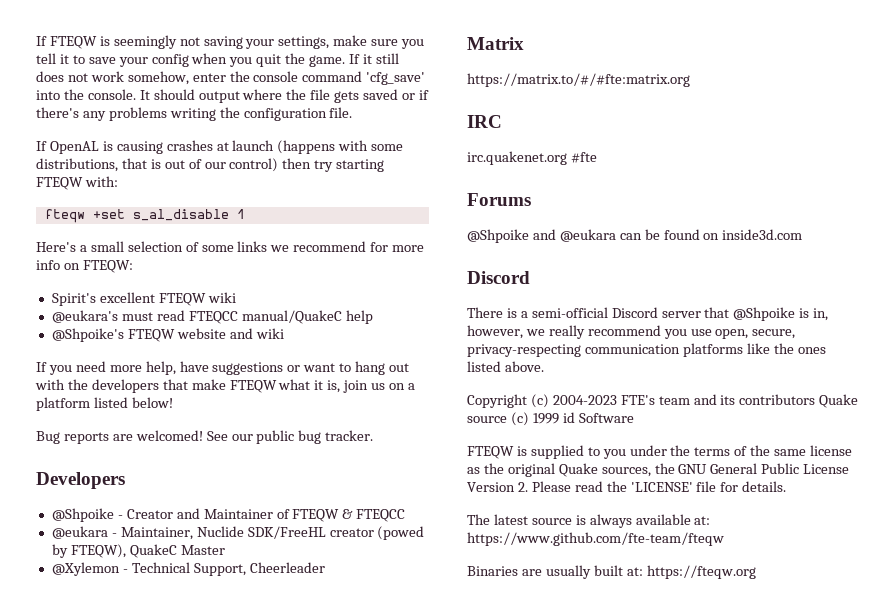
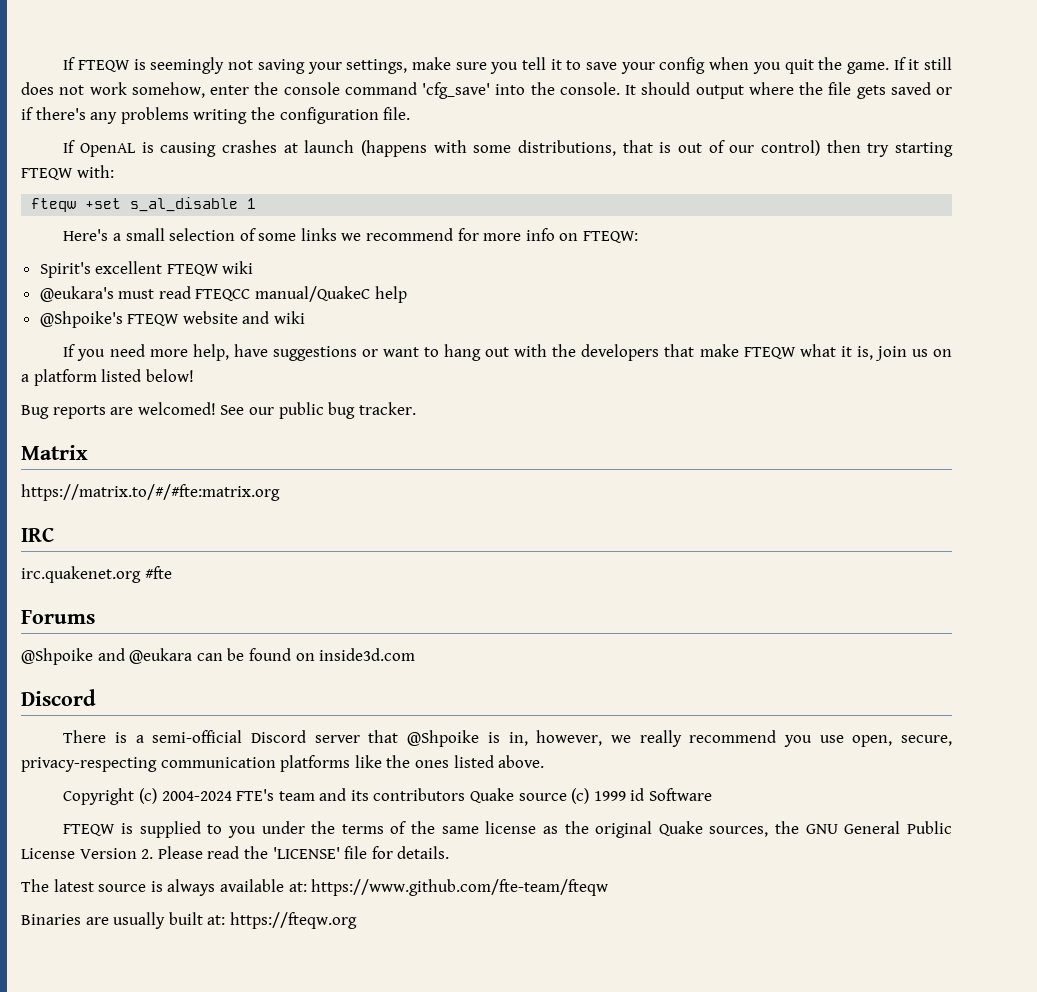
[36,472,125,489] [51,508,406,522] [51,526,425,540] [51,544,225,558] [51,562,325,576] // Developers // @Shpoike - Creator and Maintainer of FTEQW & FTEQCC // @eukara - Maintainer, Nuclide SDK/FreeHL creator (powed by FTEQW), QuakeC Master // @Xylemon - Technical Support, Cheerleader -> (416, 408) none
[552,395,617,405] 2004-2023 -> [161,791,232,801] 2004-2024

